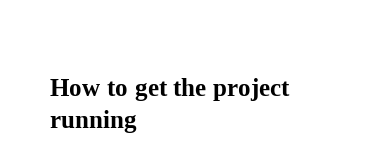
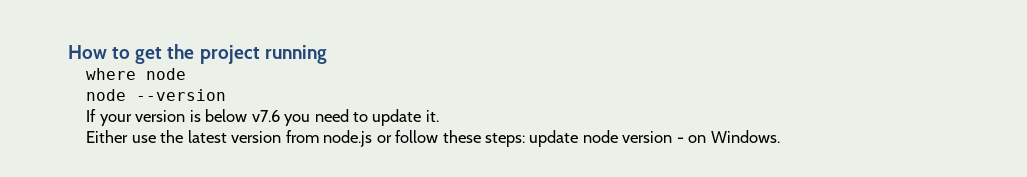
(137, 121) none -> [86,68,187,80] [86,89,227,101] [86,109,439,126] [86,130,780,147] // where node // node --version // If your version is below v7.6 you need to update it. // Either use the latest version from node.js or follow these steps: update node version - on Windows.

